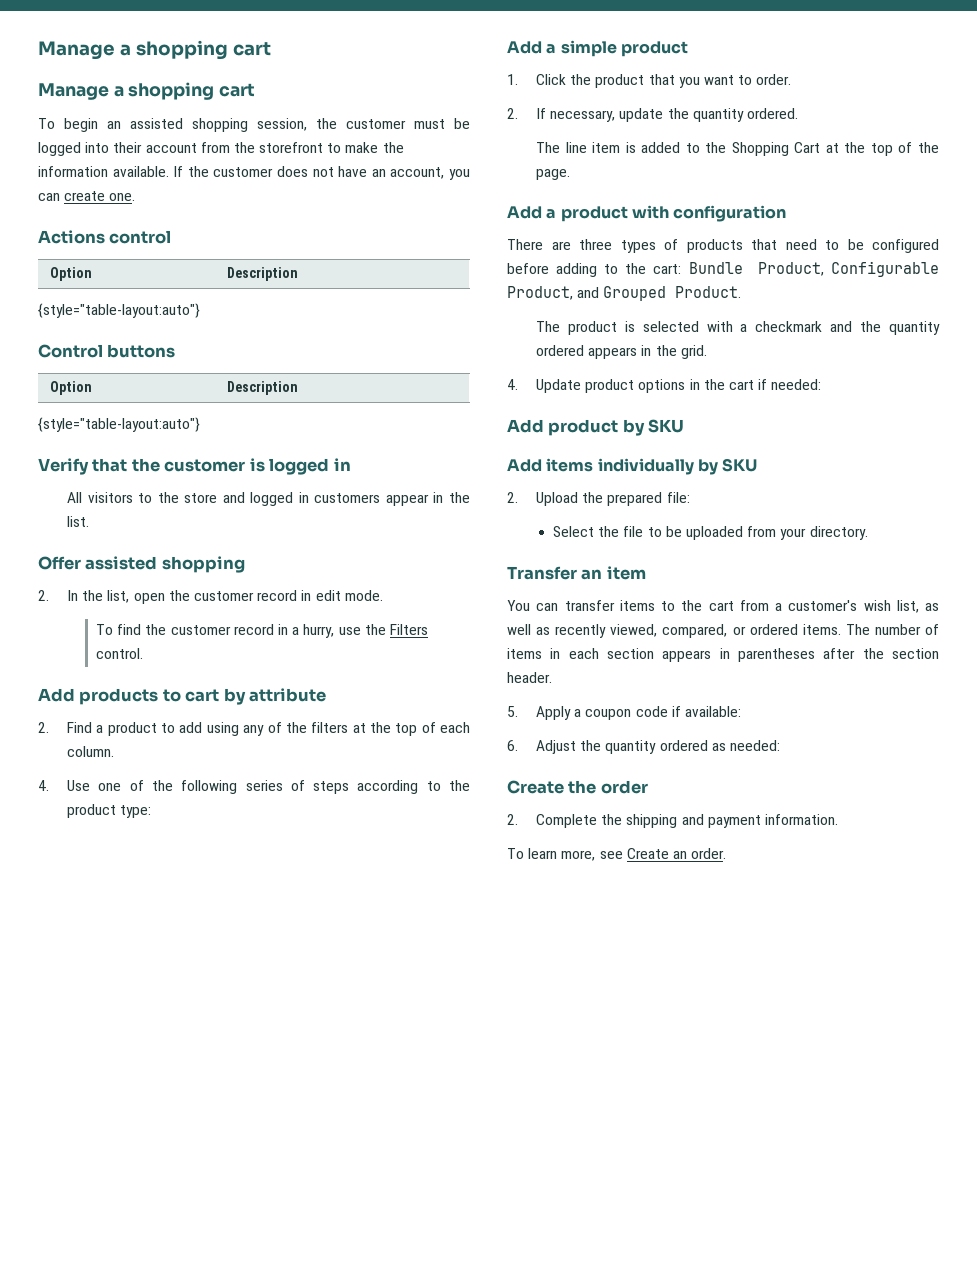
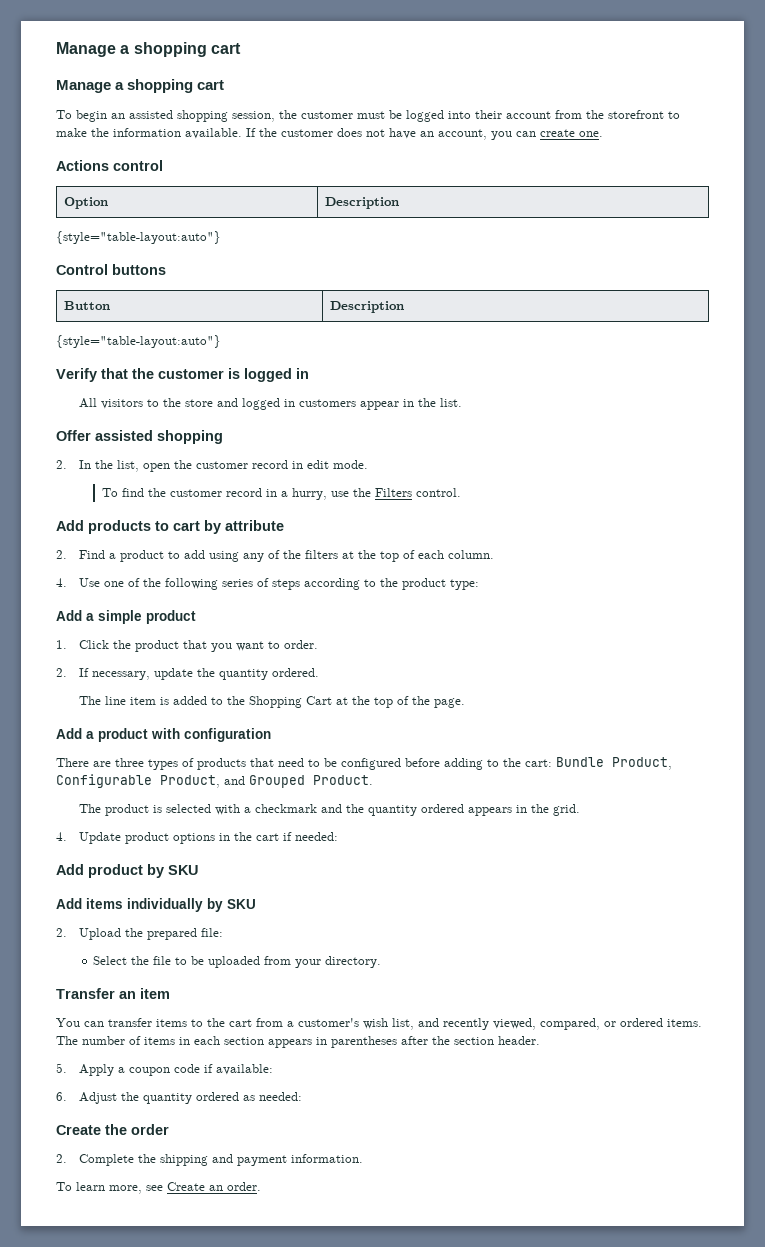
[49,381,92,395] Option -> [63,301,110,310] Button
[925,603,939,611] [507,624,551,635] as well as -> [418,1018,439,1027] and

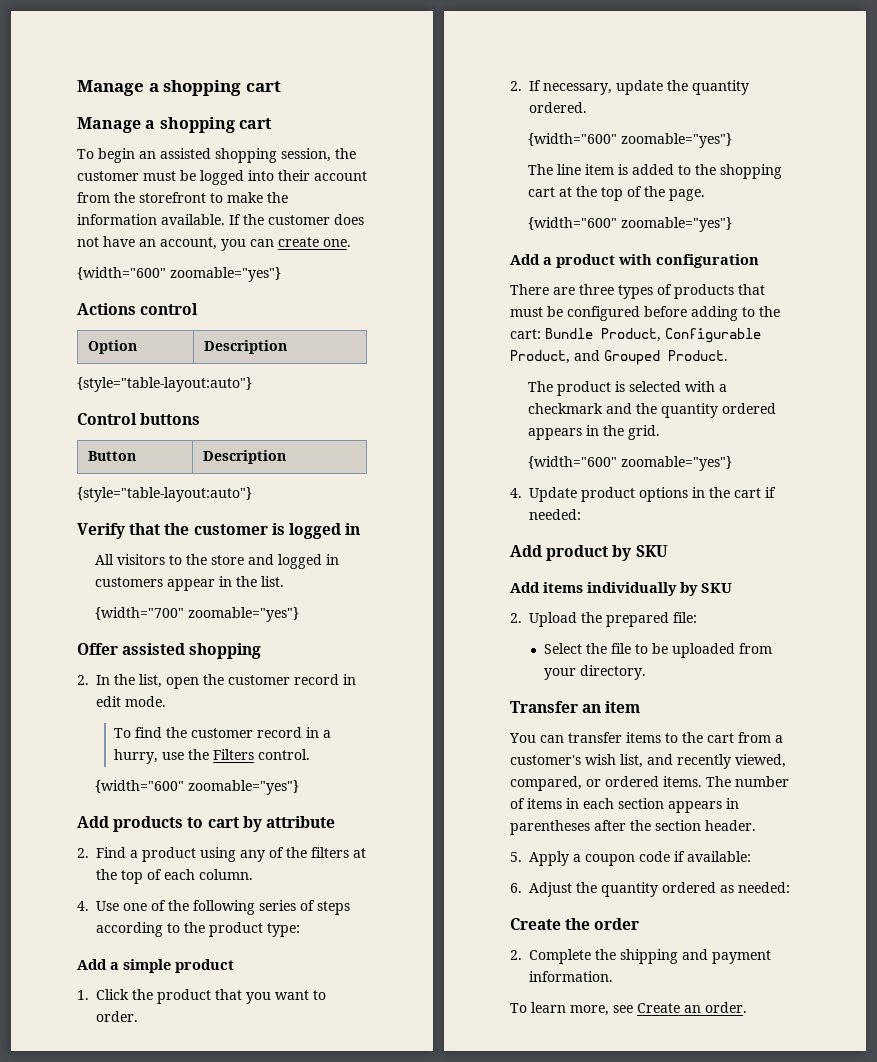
(603, 134) none -> [77,267,281,282] // {width="600" zoomable="yes"}
(463, 402) none -> [95,607,300,622] // {width="700" zoomable="yes"}
(462, 492) none -> [95,780,300,795] // {width="600" zoomable="yes"}
[168,550,206,559] to add -> (196, 854) none
(320, 672) none -> [528,133,733,148] // {width="600" zoomable="yes"}
[249,696,333,708] Shopping Cart -> [720,164,783,179] [528,187,556,197] shopping cart
(466, 703) none -> [528,217,733,232] // {width="600" zoomable="yes"}
[278,758,320,767] need to -> [510,307,543,317] must
(581, 810) none -> [528,456,733,471] // {width="600" zoomable="yes"}

